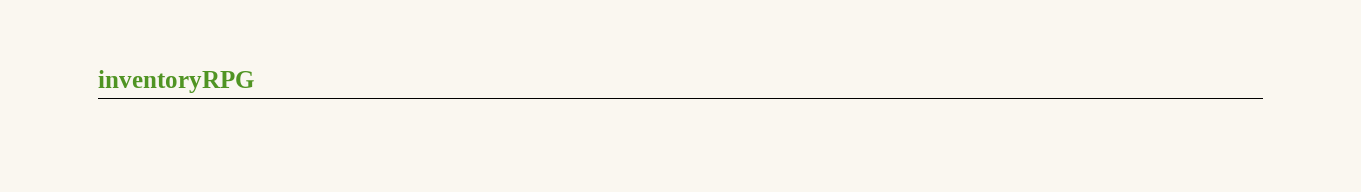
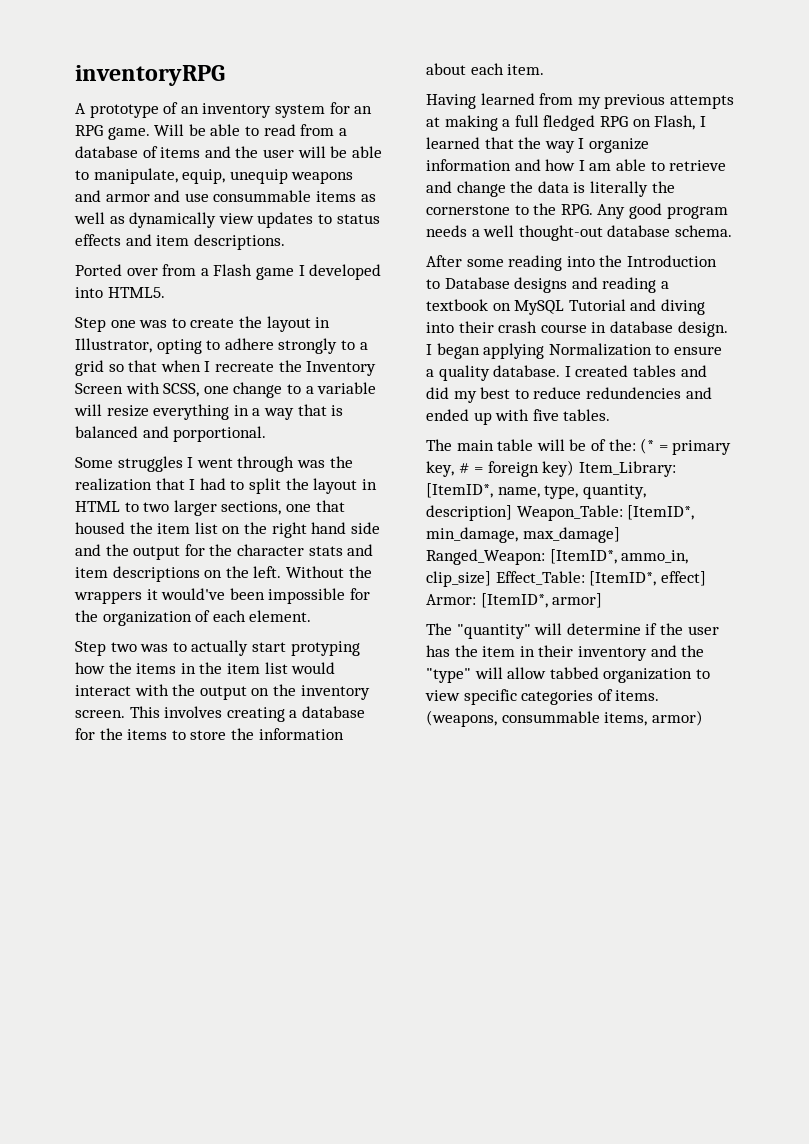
(254, 81) none -> [75,102,373,118] [75,124,347,140] [75,146,382,158] [75,168,354,184] [75,190,376,202] [74,212,380,228] [75,234,285,250] [75,264,382,280] [75,287,165,298] [75,316,331,332] [75,338,368,354] [75,360,377,376] [75,382,377,398] [74,404,344,420] [75,426,267,442] [75,456,353,472] [75,478,377,494] [75,500,345,516] [75,522,380,538] [75,544,374,560] [75,566,372,582] [74,588,370,604] [75,610,312,626] [75,640,360,656] [75,662,336,674] [75,684,370,700] [75,706,365,722] [75,728,344,740] [426,63,545,75] [426,93,734,109] [426,115,706,131] [426,137,649,153] [426,159,727,171] [426,181,675,197] [426,203,728,219] [426,225,732,241] [426,255,717,271] [426,277,669,293] [426,299,705,315] [426,321,728,337] [426,343,722,359] [426,365,707,381] [426,387,712,403] [426,409,611,425] [426,438,732,455] [426,460,676,477] [426,483,646,499] [426,505,695,521] [426,527,620,543] [426,549,689,565] [426,571,706,587] [426,593,603,608] [426,623,719,639] [426,645,705,661] [426,667,710,683] [425,689,660,705] [426,710,703,727] // A prototype of an inventory system for an RPG game. Will be able to read from a database of items and the user will be able to manipulate, equip, unequip weapons and armor and use consummable items as well as dynamically view updates to status effects and item descriptions. // Ported over from a Flash game I developed into HTML5. // Step one was to create the layout in Illustrator, opting to adhere strongly to a grid so that when I recreate the Inventory Screen with SCSS, one change to a variable will resize everything in a way that is balanced and porportional. // Some struggles I went through was the realization that I had to split the layout in HTML to two larger sections, one that housed the item list on the right hand side and the output for the character stats and item descriptions on the left. Without the wrappers it would've been impossible for the organization of each element. // Step two was to actually start protyping how the items in the item list would interact with the output on the inventory screen. This involves creating a database for the items to store the information about each item. // Having learned from my previous attempts at making a full fledged RPG on Flash, I learned that the way I organize information and how I am able to retrieve and change the data is literally the cornerstone to the RPG. Any good program needs a well thought-out database schema. // After some reading into the Introduction to Database designs and reading a textbook on MySQL Tutorial and diving into their crash course in database design. I began applying Normalization to ensure a quality database. I created tables and did my best to reduce redundencies and ended up with five tables. // The main table will be of the: (* = primary key, # = foreign key) Item_Library: [ItemID*, name, type, quantity, description] Weapon_Table: [ItemID*, min_damage, max_damage] Ranged_Weapon: [ItemID*, ammo_in, clip_size] Effect_Table: [ItemID*, effect] Armor: [ItemID*, armor] // The "quantity" will determine if the user has the item in their inventory and the "type" will allow tabbed organization to view specific categories of items. (weapons, consummable items, armor)

